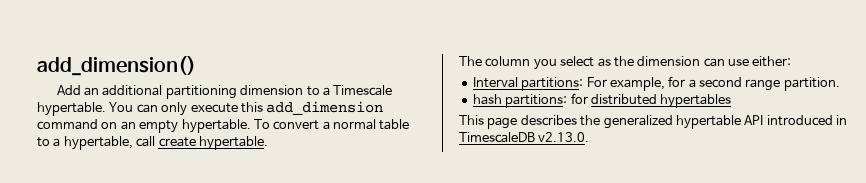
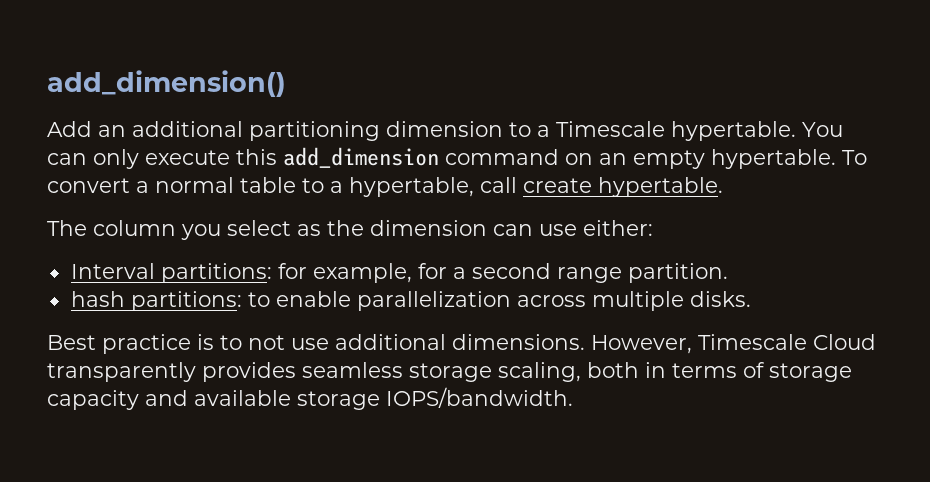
[586,77,607,87] For -> [277,263,307,279] for
[570,93,732,108] [459,115,847,129] [459,132,590,143] for distributed hypertables // This page describes the generalized hypertable API introduced in TimescaleDB v2.13.0. -> [247,291,751,311] [47,334,876,354] [47,362,852,382] [47,387,573,410] to enable parallelization across multiple disks. // Best practice is to not use additional dimensions. However, Timescale Cloud transparently provides seamless storage scaling, both in terms of storage capacity and available storage IOPS/bandwidth.

